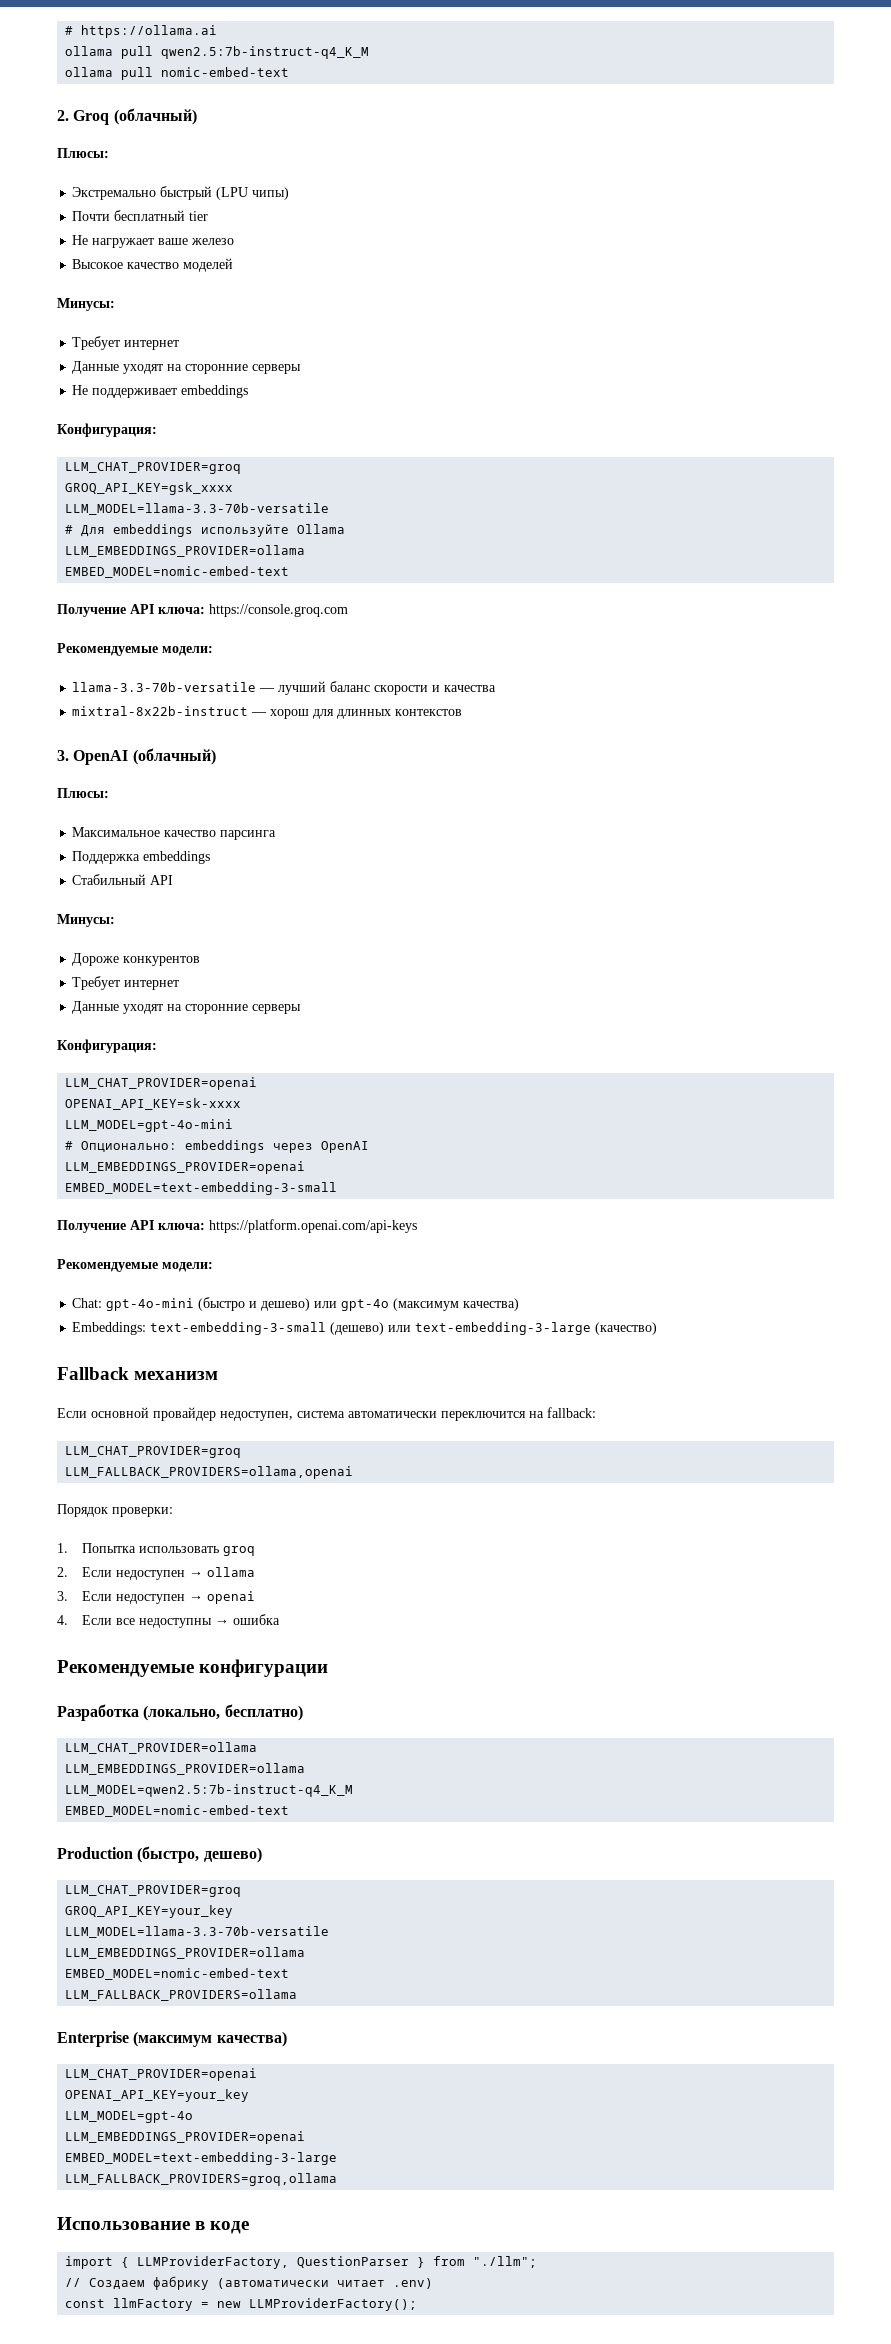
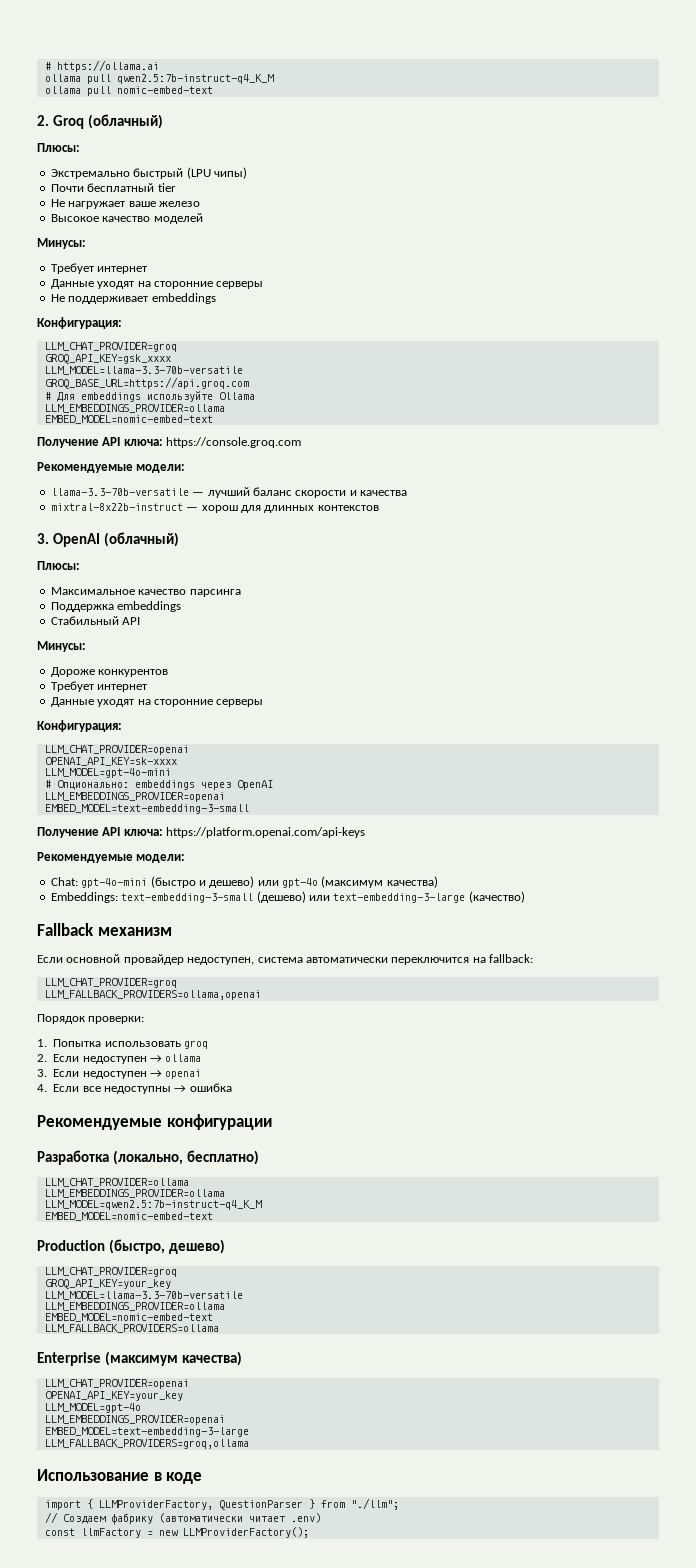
(330, 509) none -> [44,377,249,389] // GROQ_BASE_URL=https://api.groq.com

